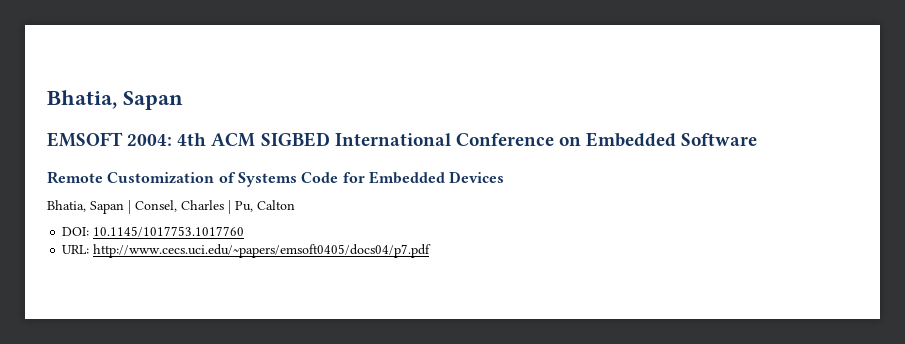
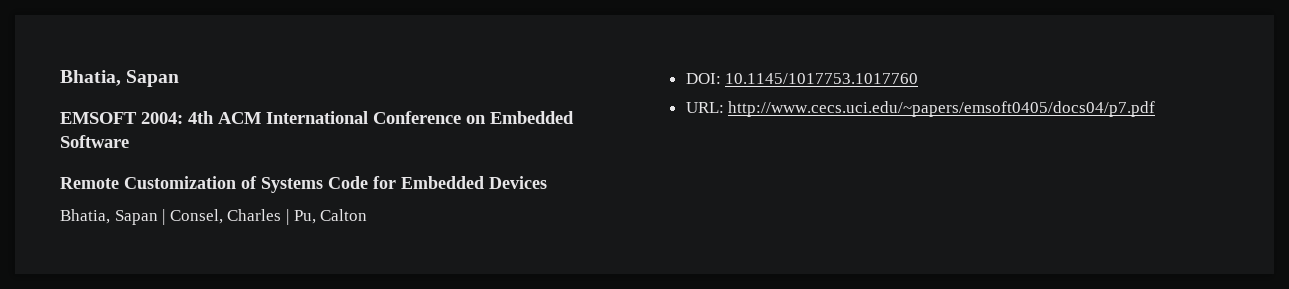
[260,132,330,147] SIGBED -> (261, 118) none

